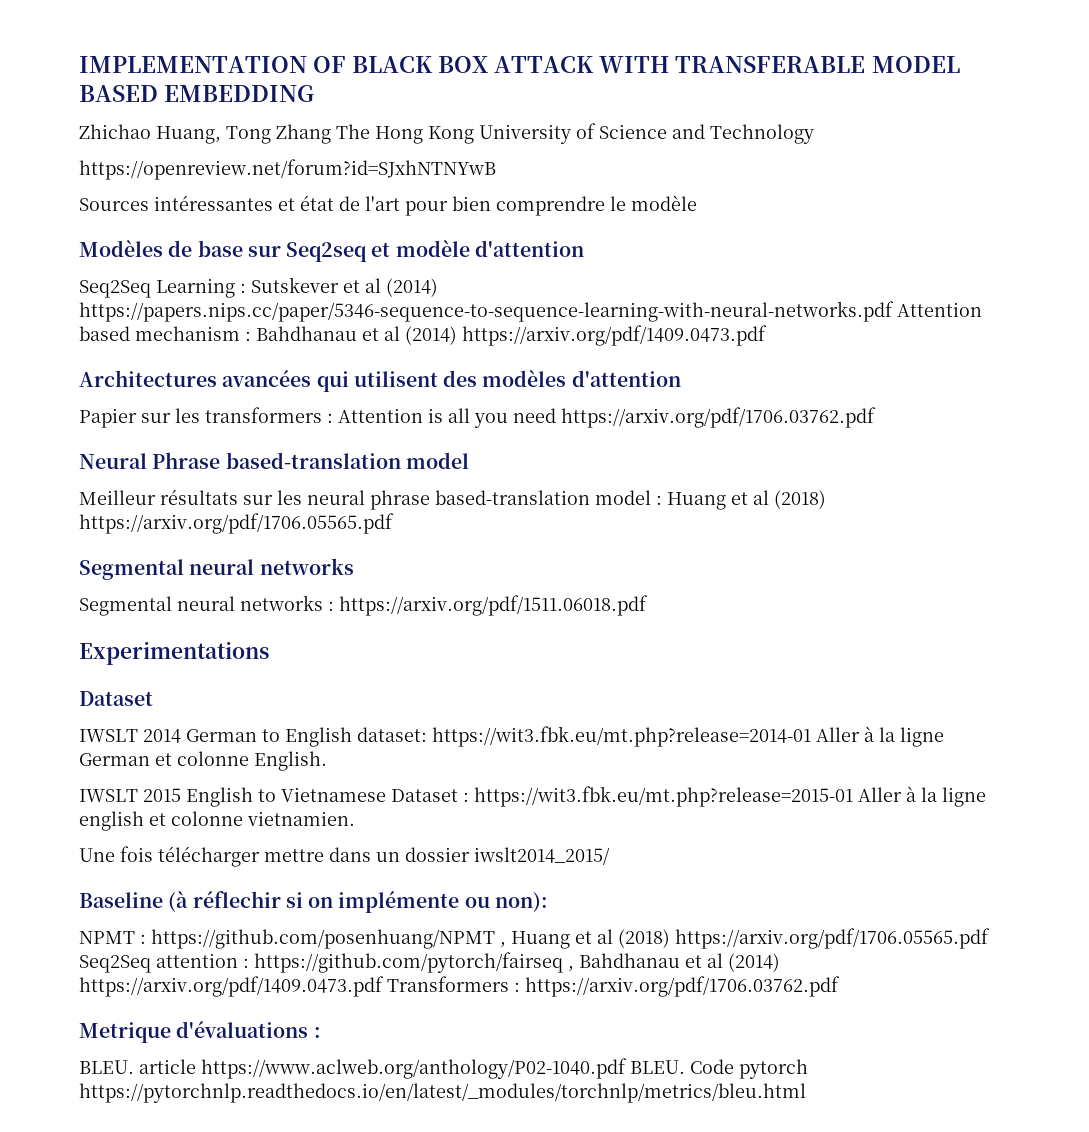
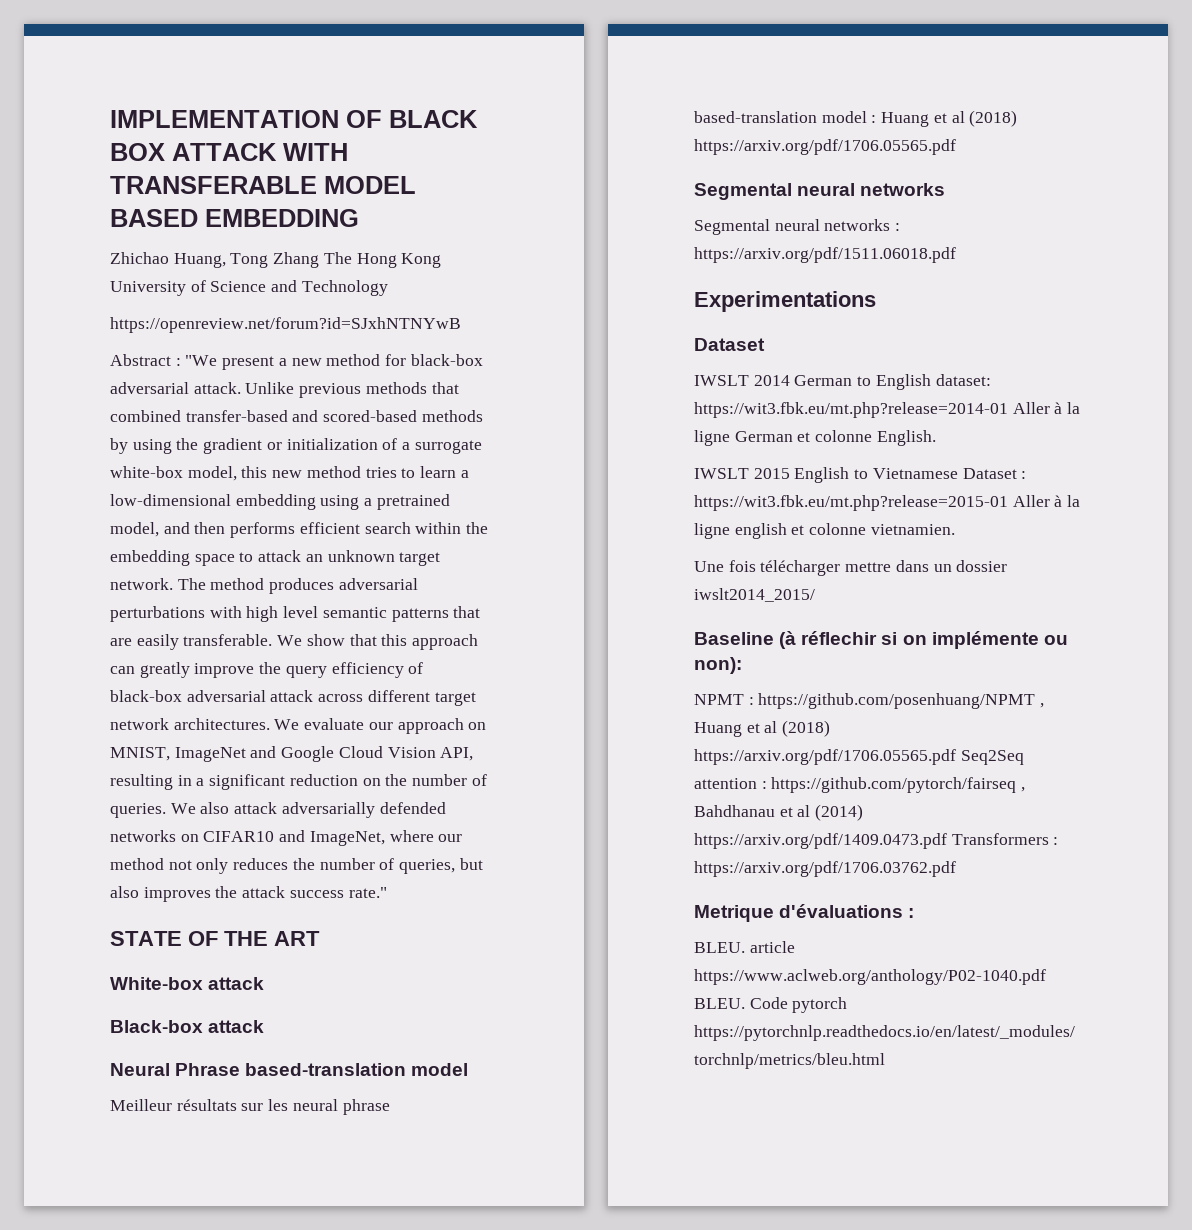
[79,195,697,216] [79,240,584,262] [79,277,438,298] [79,301,982,322] [79,325,767,346] [79,370,681,392] [79,407,876,428] Sources intéressantes et état de l'art pour bien comprendre le modèle // Modèles de base sur Seq2seq et modèle d'attention // Seq2Seq Learning : Sutskever et al (2014) https://papers.nips.cc/paper/5346-sequence-to-sequence-learning-with-neural-networks.pdf Attention based mechanism : Bahdhanau et al (2014) https://arxiv.org/pdf/1409.0473.pdf // Architectures avancées qui utilisent des modèles d'attention // Papier sur les transformers : Attention is all you need https://arxiv.org/pdf/1706.03762.pdf -> [110,354,483,370] [110,382,459,398] [110,410,483,422] [110,438,482,454] [110,466,469,481] [110,494,450,510] [110,522,489,538] [110,550,441,566] [110,578,418,594] [110,606,481,622] [110,634,479,650] [110,662,424,678] [110,690,476,706] [110,718,487,734] [110,746,474,762] [110,774,487,790] [110,802,446,818] [110,830,463,846] [110,858,483,874] [110,886,387,902] [110,931,320,946] [110,977,265,990] [110,1020,265,1033] Abstract : "We present a new method for black-box adversarial attack. Unlike previous methods that combined transfer-based and scored-based methods by using the gradient or initialization of a surrogate white-box model, this new method tries to learn a low-dimensional embedding using a pretrained model, and then performs efficient search within the embedding space to attack an unknown target network. The method produces adversarial perturbations with high level semantic patterns that are easily transferable. We show that this approach can greatly improve the query efficiency of black-box adversarial attack across different target network architectures. We evaluate our approach on MNIST, ImageNet and Google Cloud Vision API, resulting in a significant reduction on the number of queries. We also attack adversarially defended networks on CIFAR10 and ImageNet, where our method not only reduces the number of queries, but also improves the attack success rate." // STATE OF THE ART // White-box attack // Black-box attack

